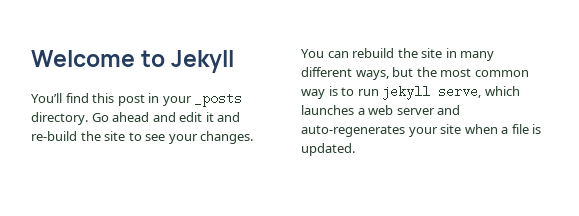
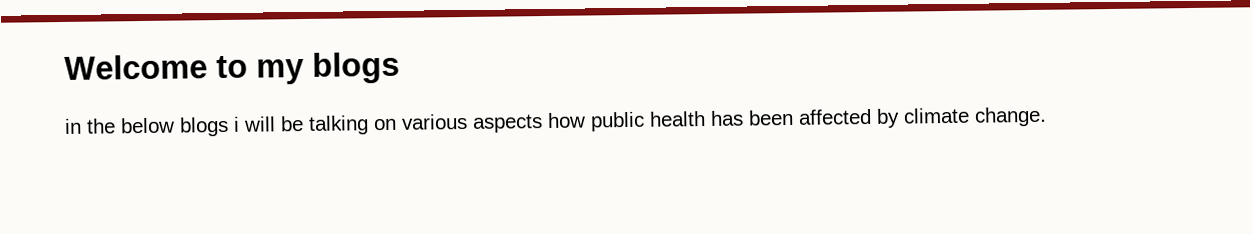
[171,50,235,73] [31,92,243,107] [31,112,241,125] [31,131,254,144] [301,48,495,61] [301,67,529,80] [301,85,520,100] [301,105,461,115] [301,124,542,137] [301,143,355,156] Jekyll // You’ll find this post in your _posts directory. Go ahead and edit it and re-build the site to see your changes. You can rebuild the site in many different ways, but the most common way is to run jekyll serve, which launches a web server and auto-regenerates your site when a file is updated. -> [256,51,400,85] [64,106,1047,137] my blogs // in the below blogs i will be talking on various aspects how public health has been affected by climate change.

